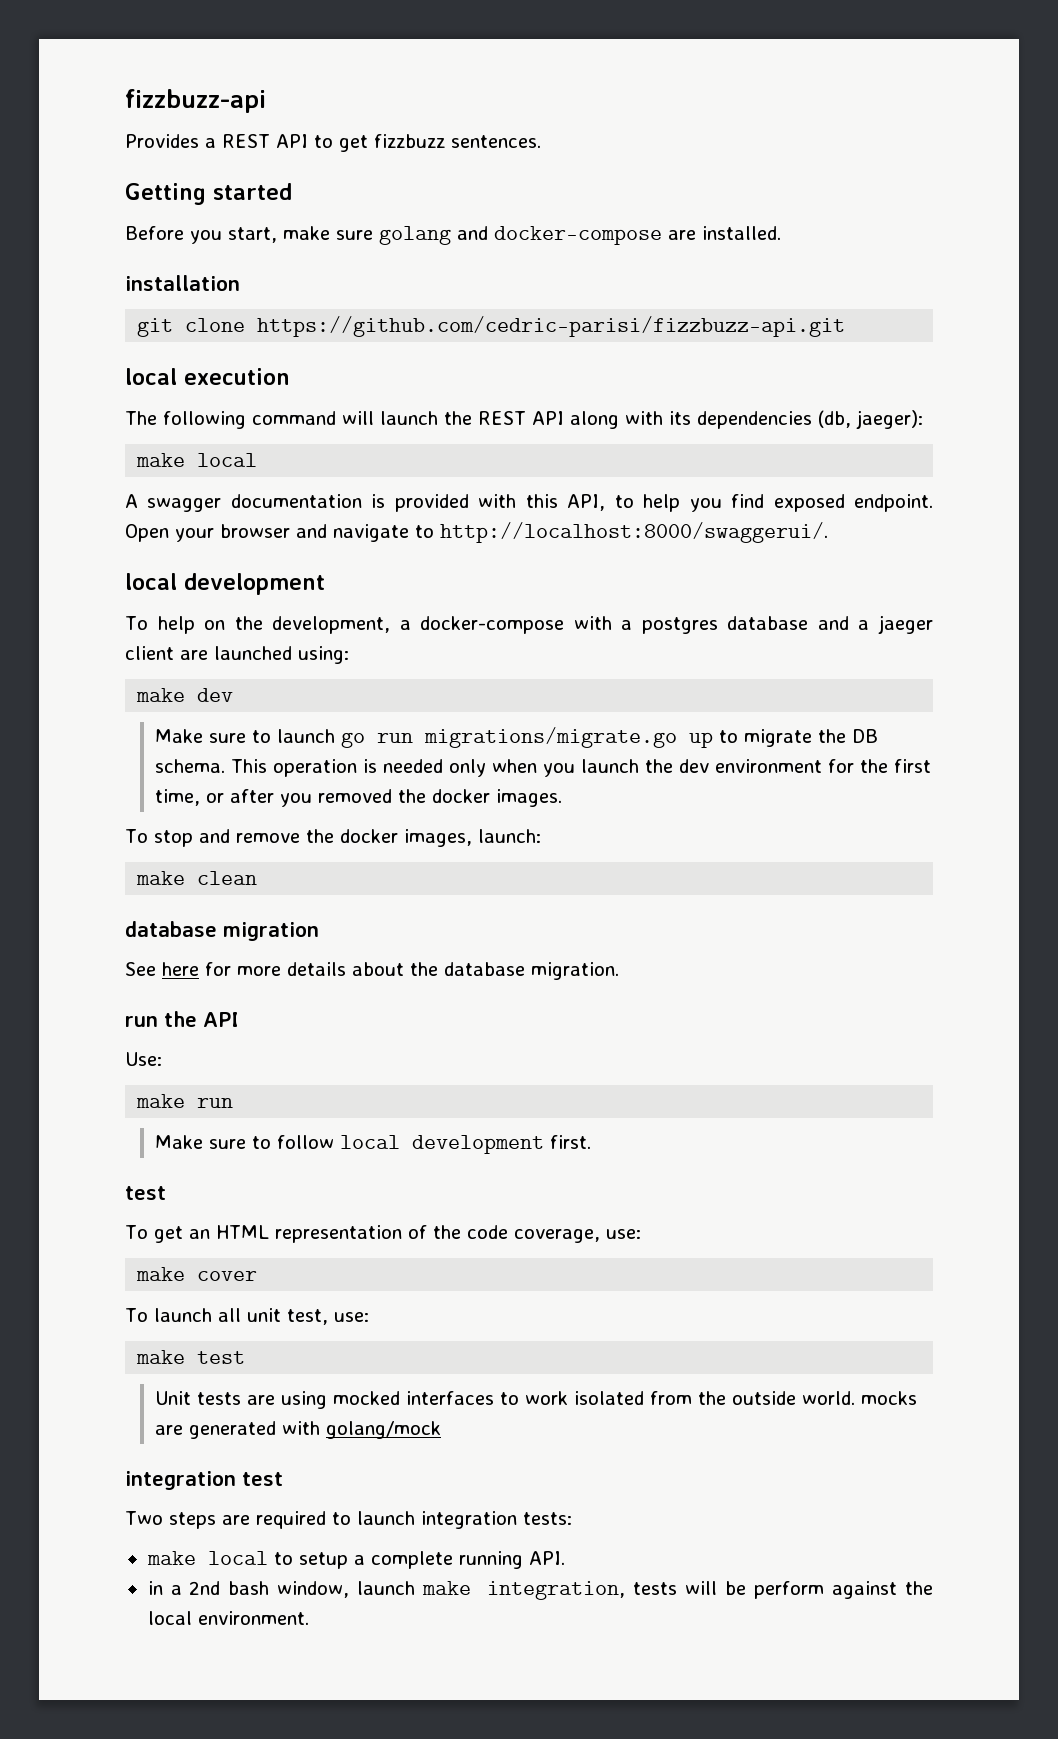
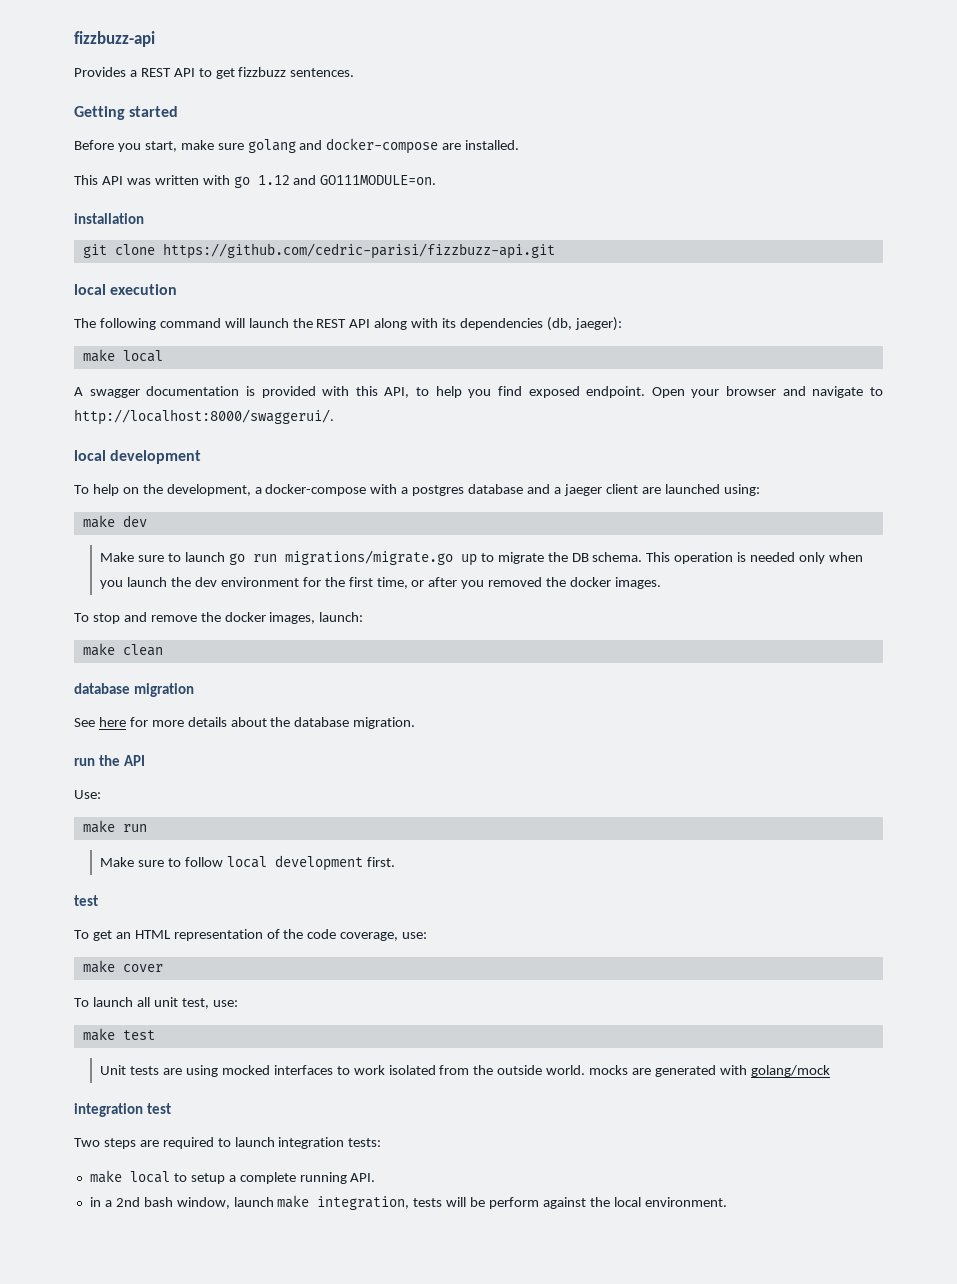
(781, 233) none -> [74,175,437,188] // This API was written with go 1.12 and GO111MODULE=on.

